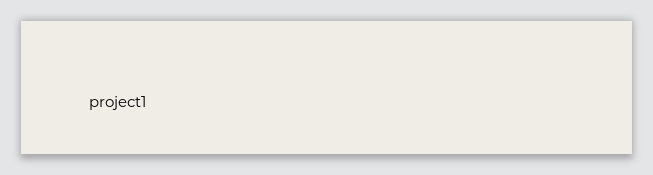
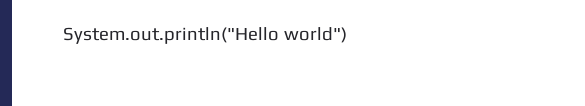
[89,96,146,110] project1 -> [63,27,347,44] System.out.println("Hello world")

